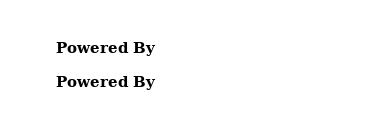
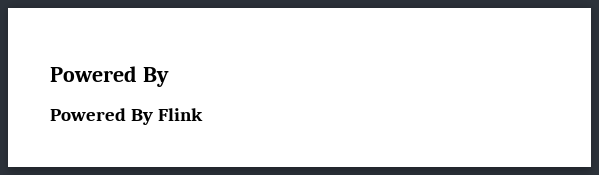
(156, 83) none -> [157,108,203,121] Flink

